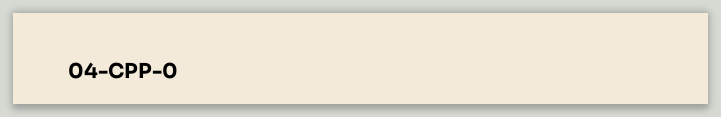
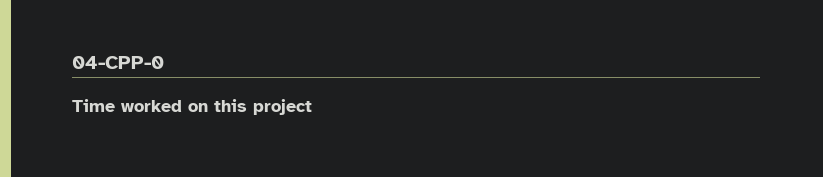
(178, 70) none -> [72,99,312,115] // Time worked on this project

